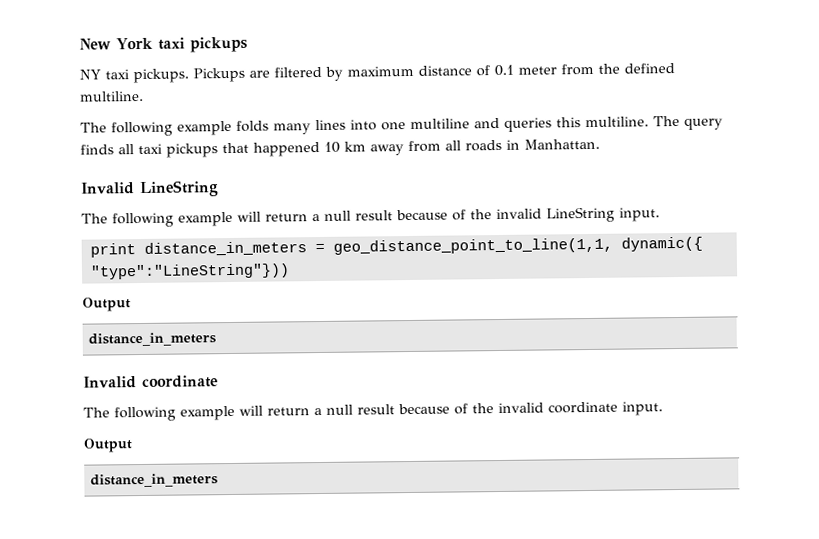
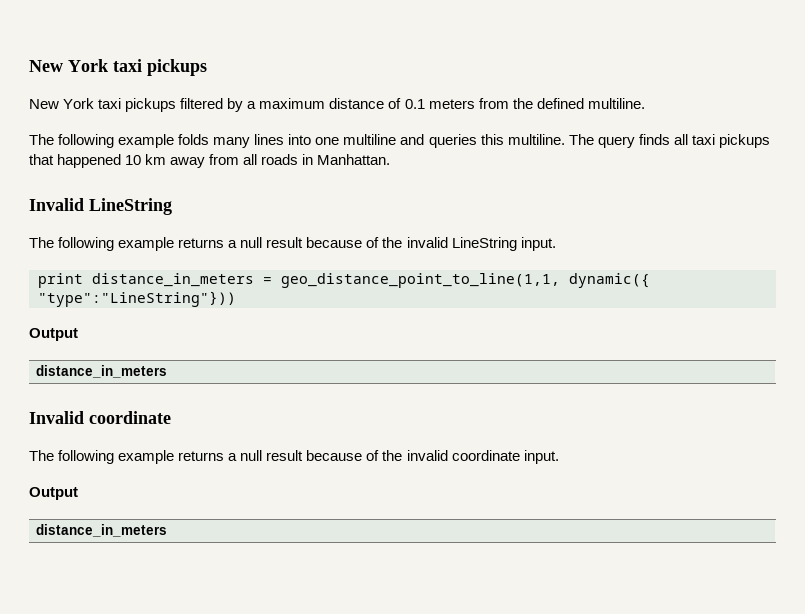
[79,67,270,84] NY taxi pickups. Pickups are -> [29,98,177,112] New York taxi pickups
(343, 73) none -> [247,101,257,109] a
[518,66,557,75] meter -> [428,99,475,109] meters
[237,211,308,222] will return -> [178,238,225,248] returns
[239,405,310,416] will return -> [178,451,225,461] returns

